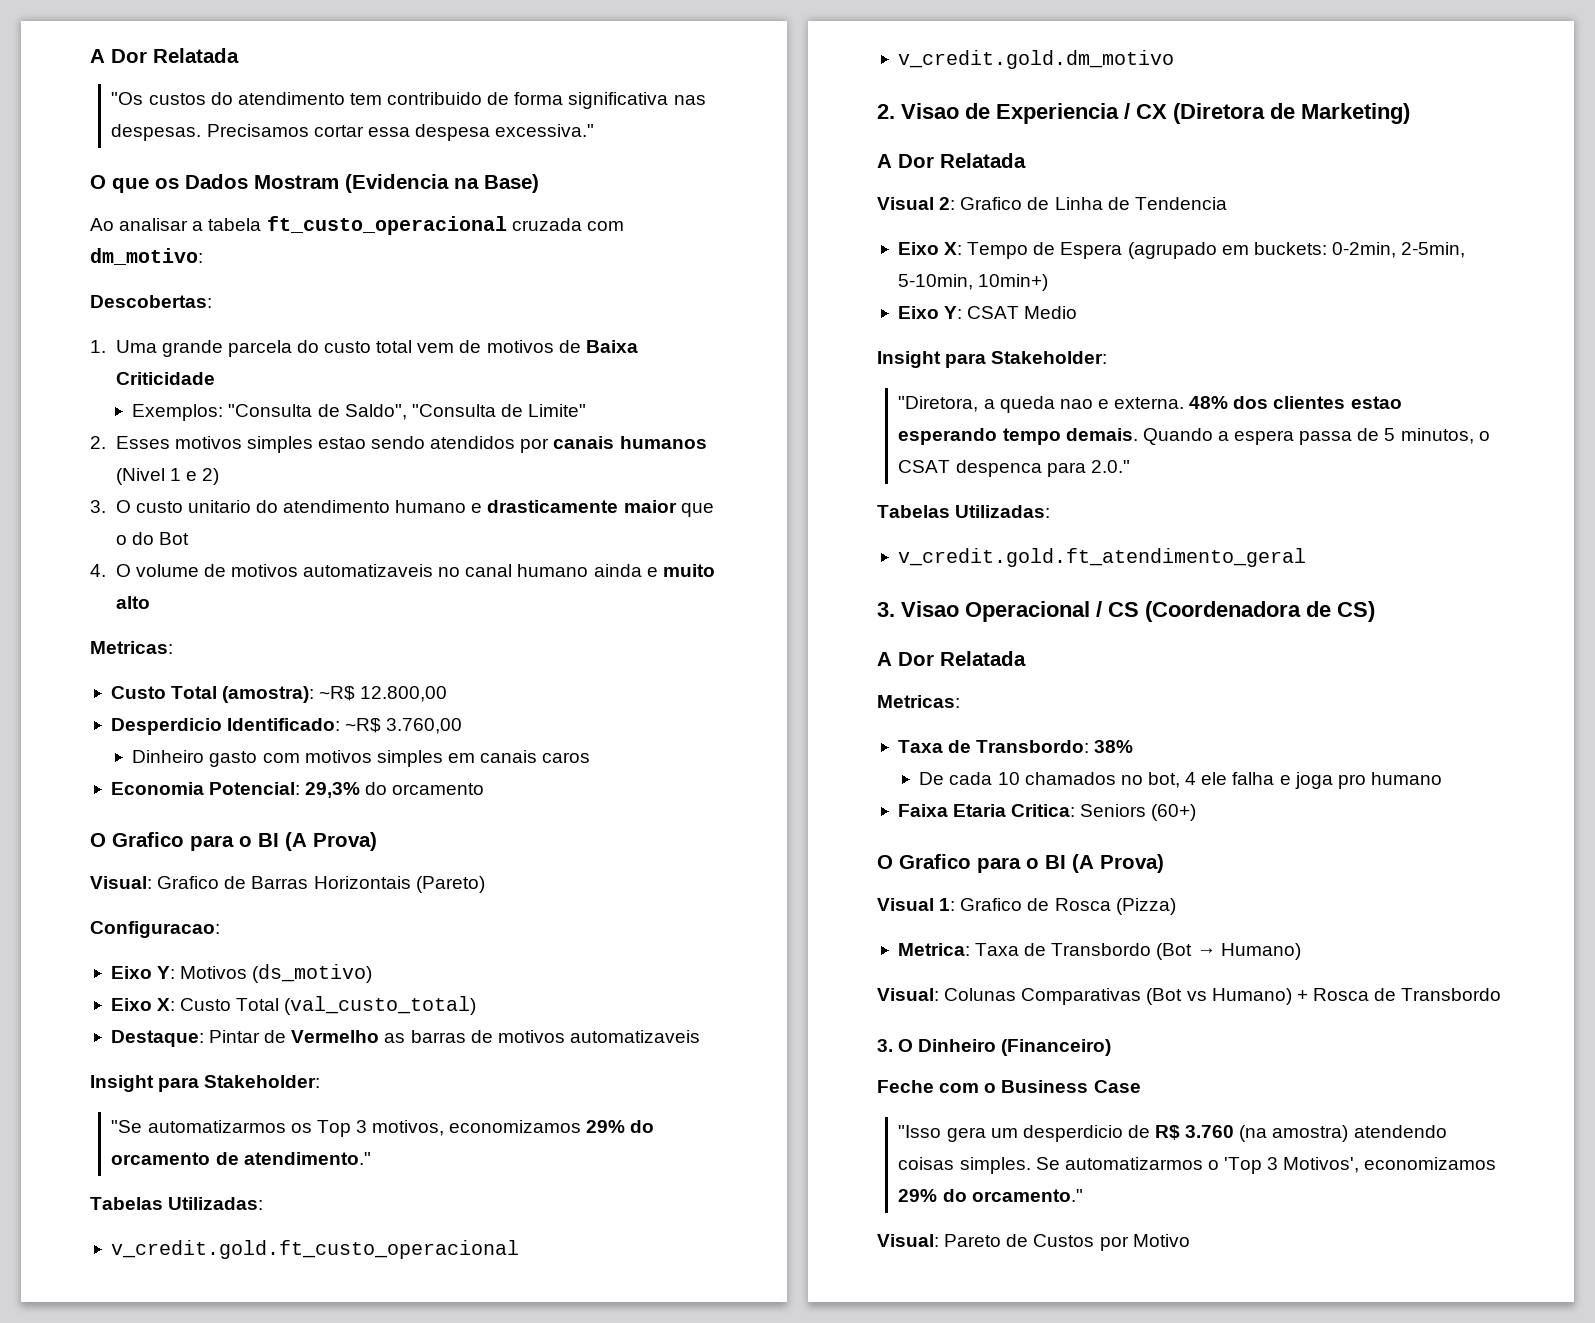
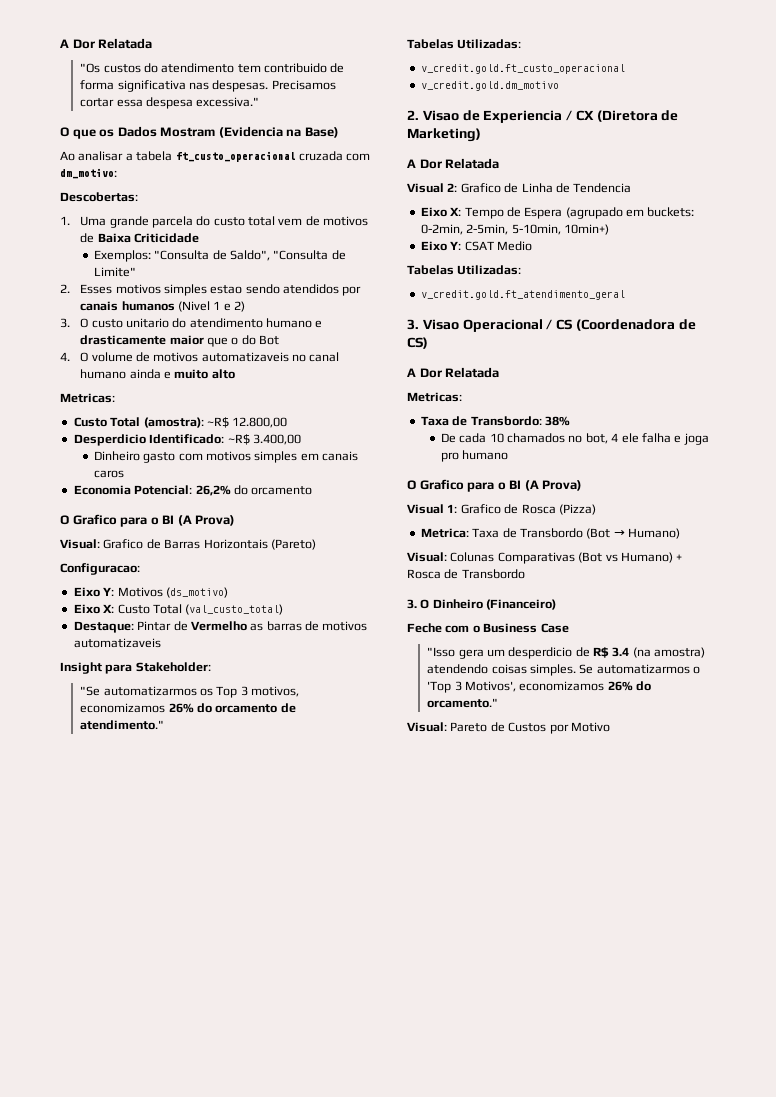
[386,718,463,734] 3.760,00 -> [252,434,301,445] 3.400,00
[305,782,361,798] 29,3% -> [195,485,231,496] 26,2%
[586,1120,626,1133] 29% -> [168,703,194,713] 26%
[877,351,1108,368] [898,396,1402,413] [898,428,1490,445] [898,460,1130,477] // Insight para Stakeholder: // "Diretora, a queda nao e externa. 48% dos clientes estao esperando tempo demais. Quando a espera passa de 5 minutos, o CSAT despenca para 2.0." -> (532, 246) none
[897,804,1197,821] // Faixa Etaria Critica: Seniors (60+) -> (509, 455) none
[1185,1125,1235,1138] 3.760 -> [612,647,630,657] 3.4
[898,1189,938,1202] 29% -> [607,681,633,691] 26%

